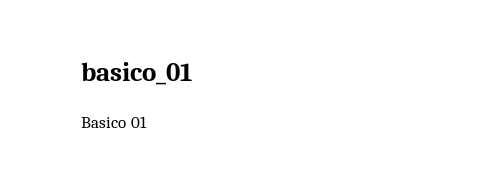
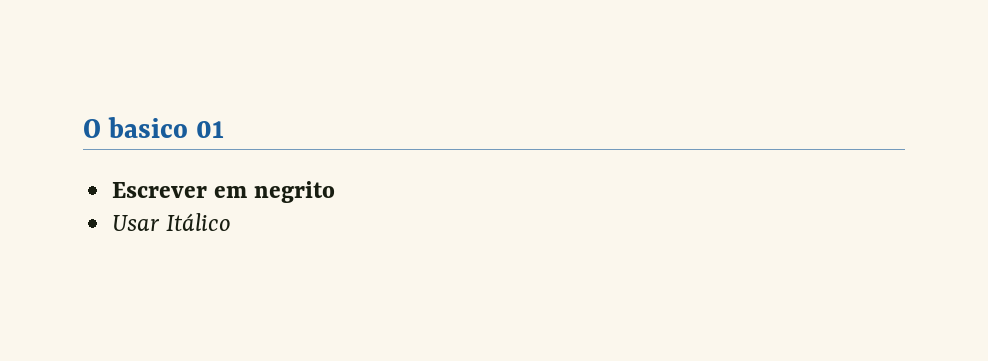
[81,62,192,85] [81,116,147,128] basico_01 // Basico 01 -> [83,117,225,138] [112,181,336,203] [112,213,232,231] O basico 01 // Escrever em negrito // Usar Itálico

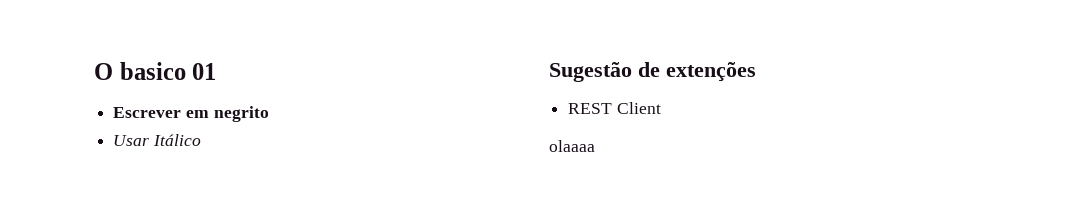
(232, 222) none -> [549,62,756,82] [568,102,661,114] [549,140,595,152] // Sugestão de extenções // REST Client // olaaaa

